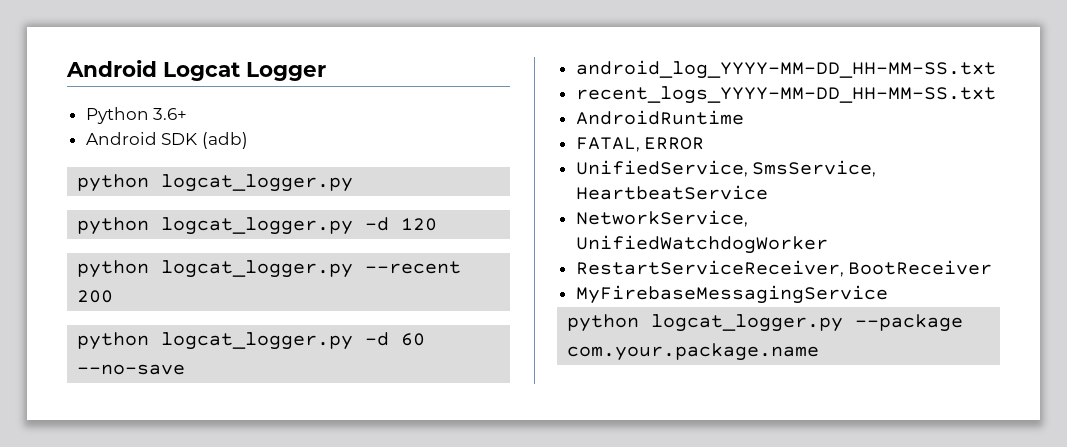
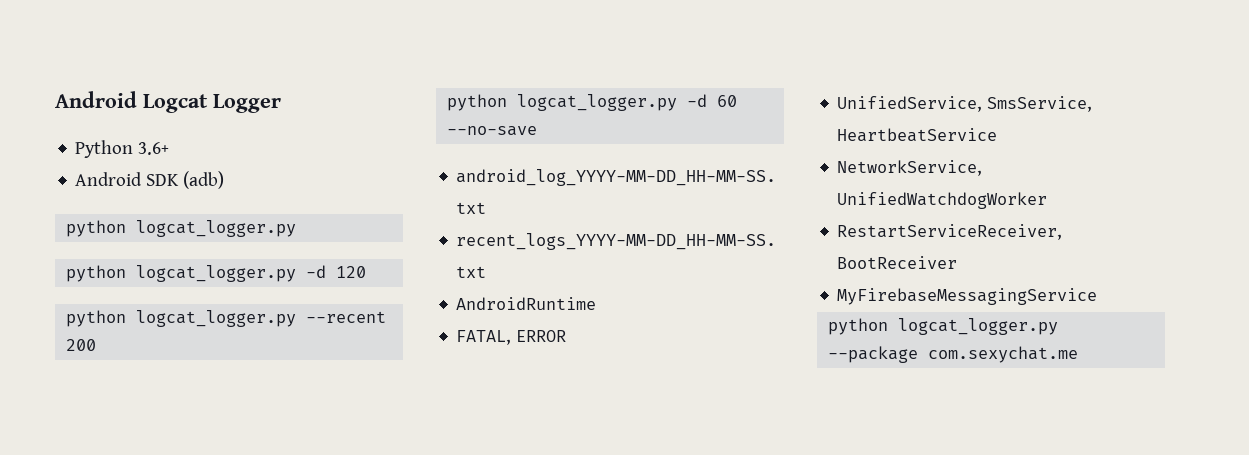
[567,343,820,361] com.your.package.name -> [928,346,1079,363] com.sexychat.me

